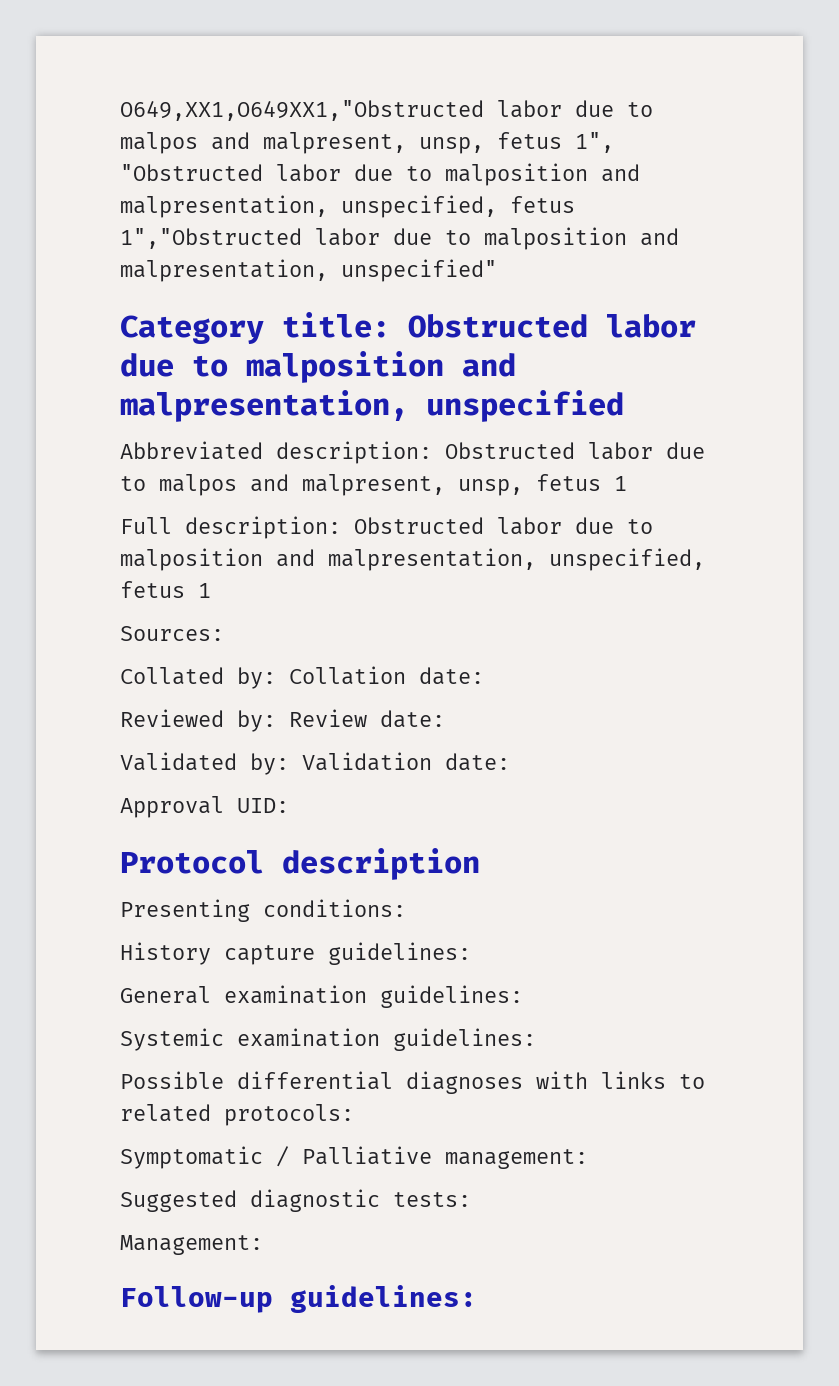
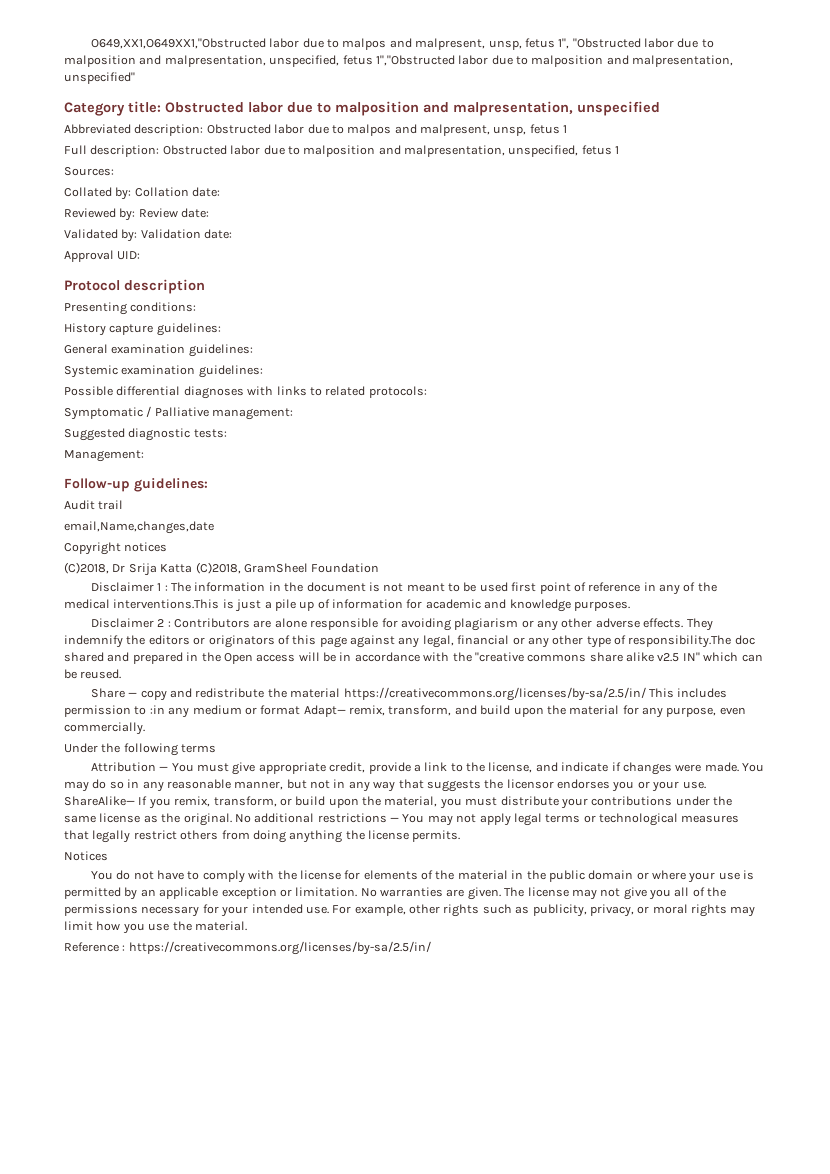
(477, 1299) none -> [64,500,124,510] [64,521,214,534] [64,542,168,555] [64,562,380,576] [90,582,717,595] [64,599,630,612] [90,618,713,631] [64,635,755,648] [64,652,763,664] [64,669,122,679] [90,687,728,701] [64,705,746,718] [64,722,145,735] [64,743,217,756] [90,762,765,775] [64,779,706,792] [64,796,732,809] [64,813,740,826] [64,830,461,843] [64,851,108,861] [90,870,755,883] [64,887,727,900] [64,904,756,917] [64,921,247,934] [64,941,431,955] // Audit trail // email,Name,changes,date // Copyright notices // (C)2018, Dr Srija Katta (C)2018, GramSheel Foundation // Disclaimer 1 : The information in the document is not meant to be used first point of reference in any of the medical interventions.This is just a pile up of information for academic and knowledge purposes. // Disclaimer 2 : Contributors are alone responsible for avoiding plagiarism or any other adverse effects. They indemnify the editors or originators of this page against any legal, financial or any other type of responsibility.The doc shared and prepared in the Open access will be in accordance with the "creative commons share alike v2.5 IN" which can be reused. // Share — copy and redistribute the material https://creativecommons.org/licenses/by-sa/2.5/in/ This includes permission to :in any medium or format Adapt— remix, transform, and build upon the material for any purpose, even commercially. // Under the following terms // Attribution — You must give appropriate credit, provide a link to the license, and indicate if changes were made. You may do so in any reasonable manner, but not in any way that suggests the licensor endorses you or your use. ShareAlike— If you remix, transform, or build upon the material, you must distribute your contributions under the same license as the original. No additional restrictions — You may not apply legal terms or technological measures that legally restrict others from doing anything the license permits. // Notices // You do not have to comply with the license for elements of the material in the public domain or where your use is permitted by an applicable exception or limitation. No warranties are given. The license may not give you all of the permissions necessary for your intended use. For example, other rights such as publicity, privacy, or moral rights may limit how you use the material. // Reference : https://creativecommons.org/licenses/by-sa/2.5/in/

